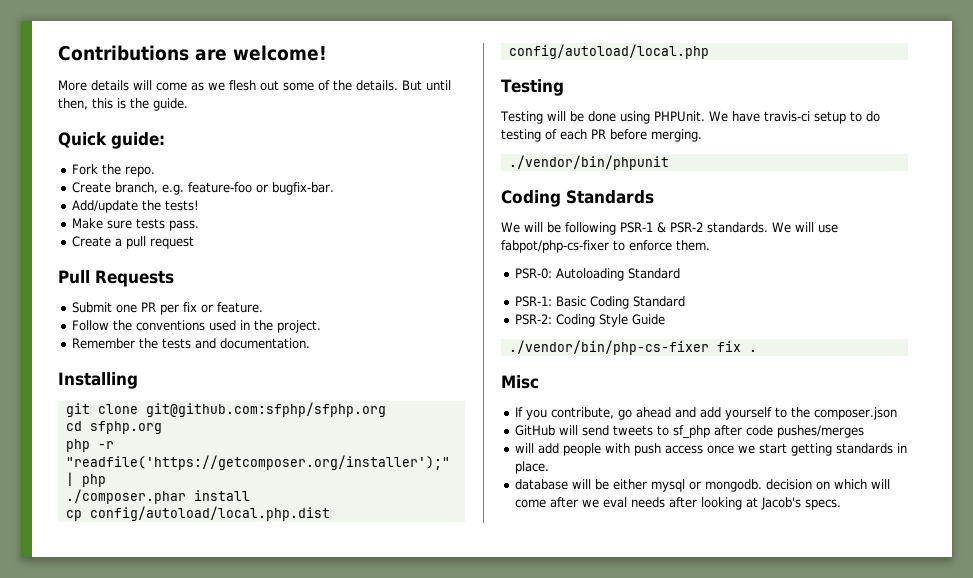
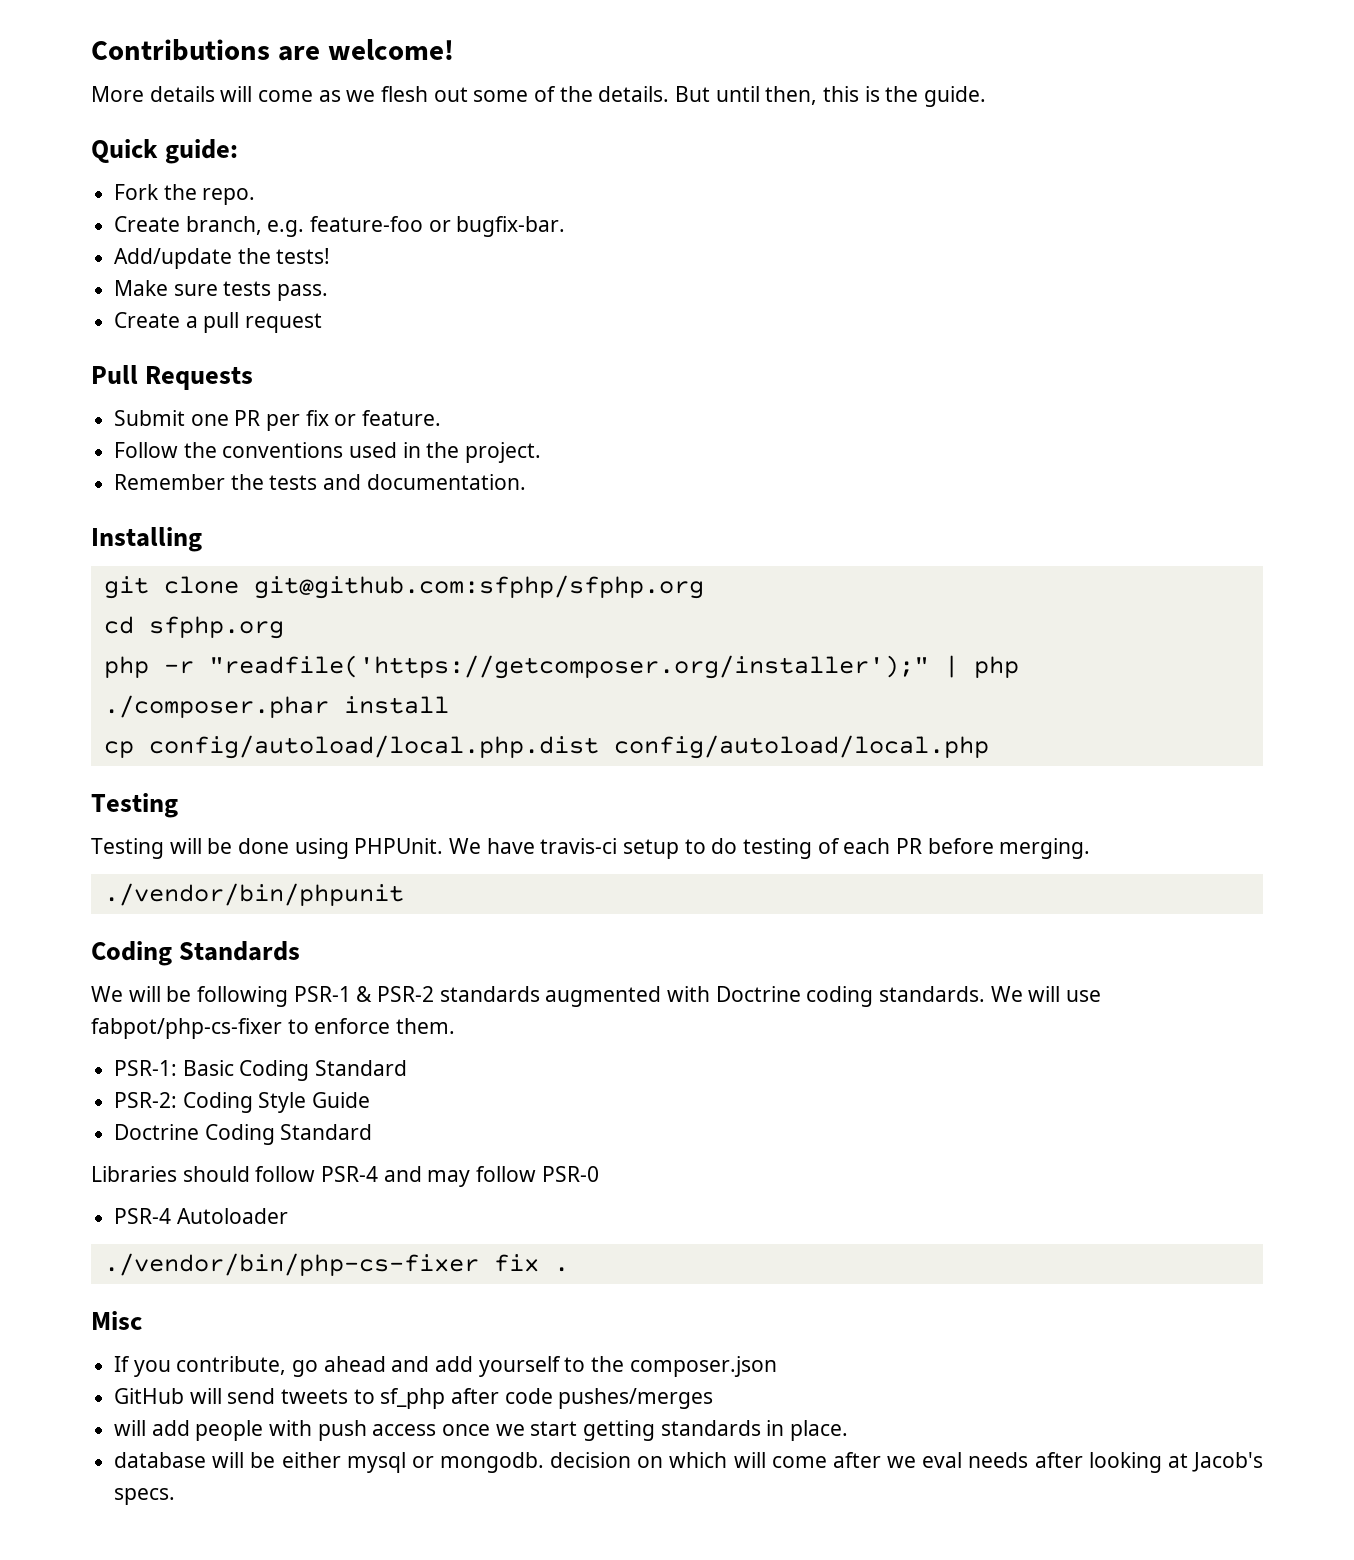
(703, 227) none -> [439,986,874,1007] standards augmented with Doctrine coding
[515,268,681,281] // PSR-0: Autoloading Standard -> (456, 1026) none
(666, 319) none -> [114,1124,373,1145] [91,1166,599,1187] [114,1208,288,1224] // Doctrine Coding Standard // Libraries should follow PSR-4 and may follow PSR-0 // PSR-4 Autoloader

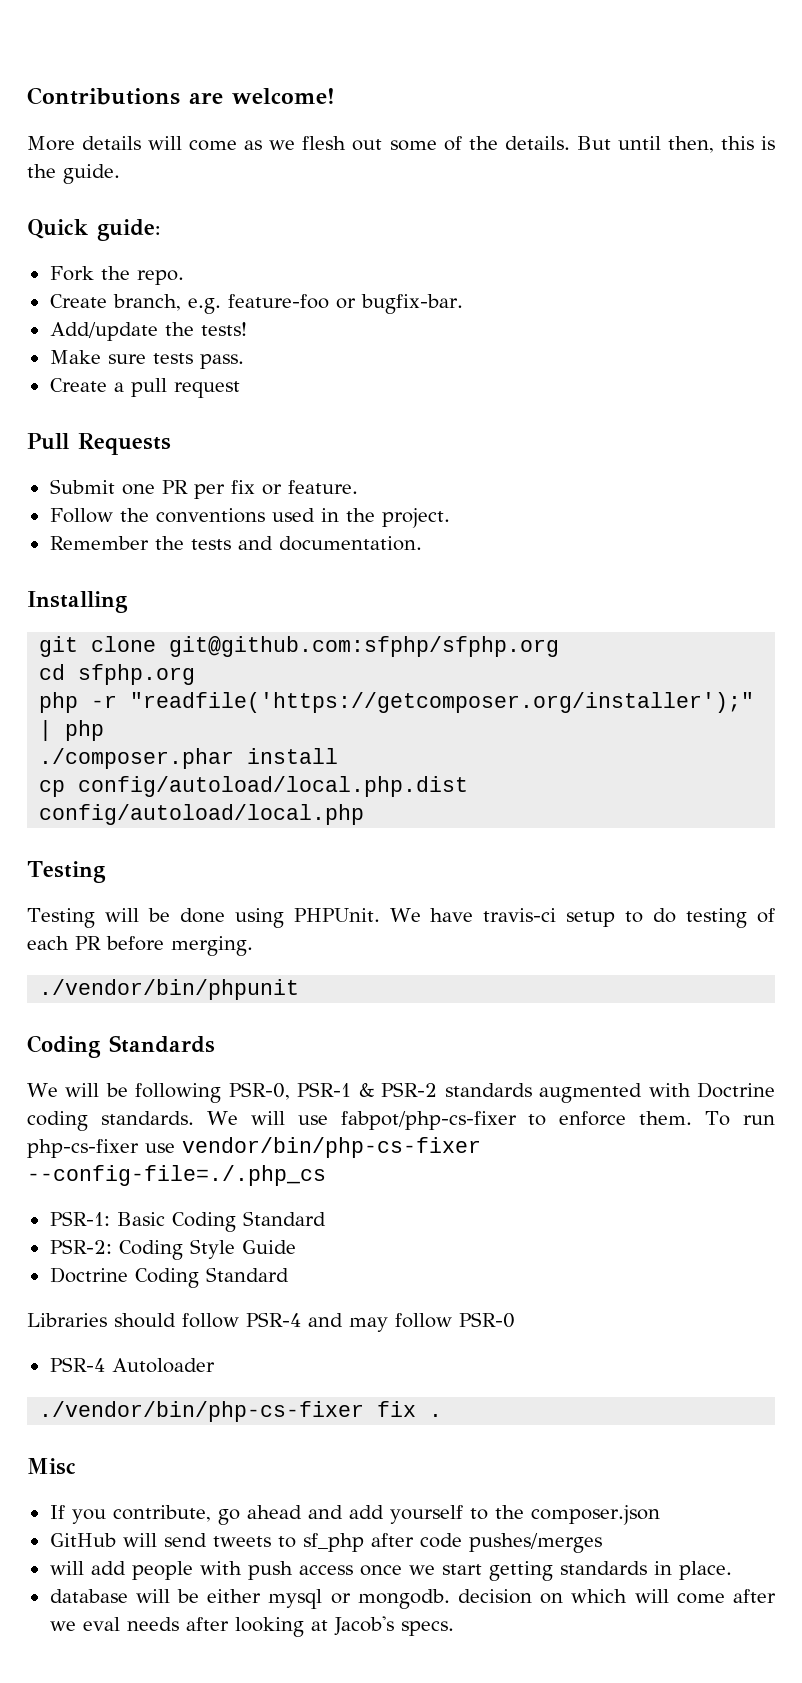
(289, 996) none -> [228,1082,290,1100] PSR-0,
(456, 1026) none -> [705,1111,776,1126] [27,1137,481,1158] [27,1165,326,1186] To run php-cs-fixer use vendor/bin/php-cs-fixer --config-file=./.php_cs

